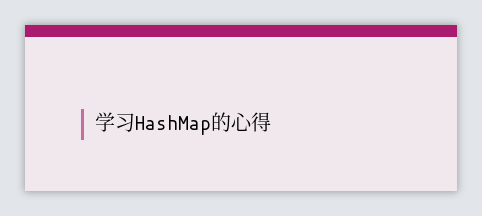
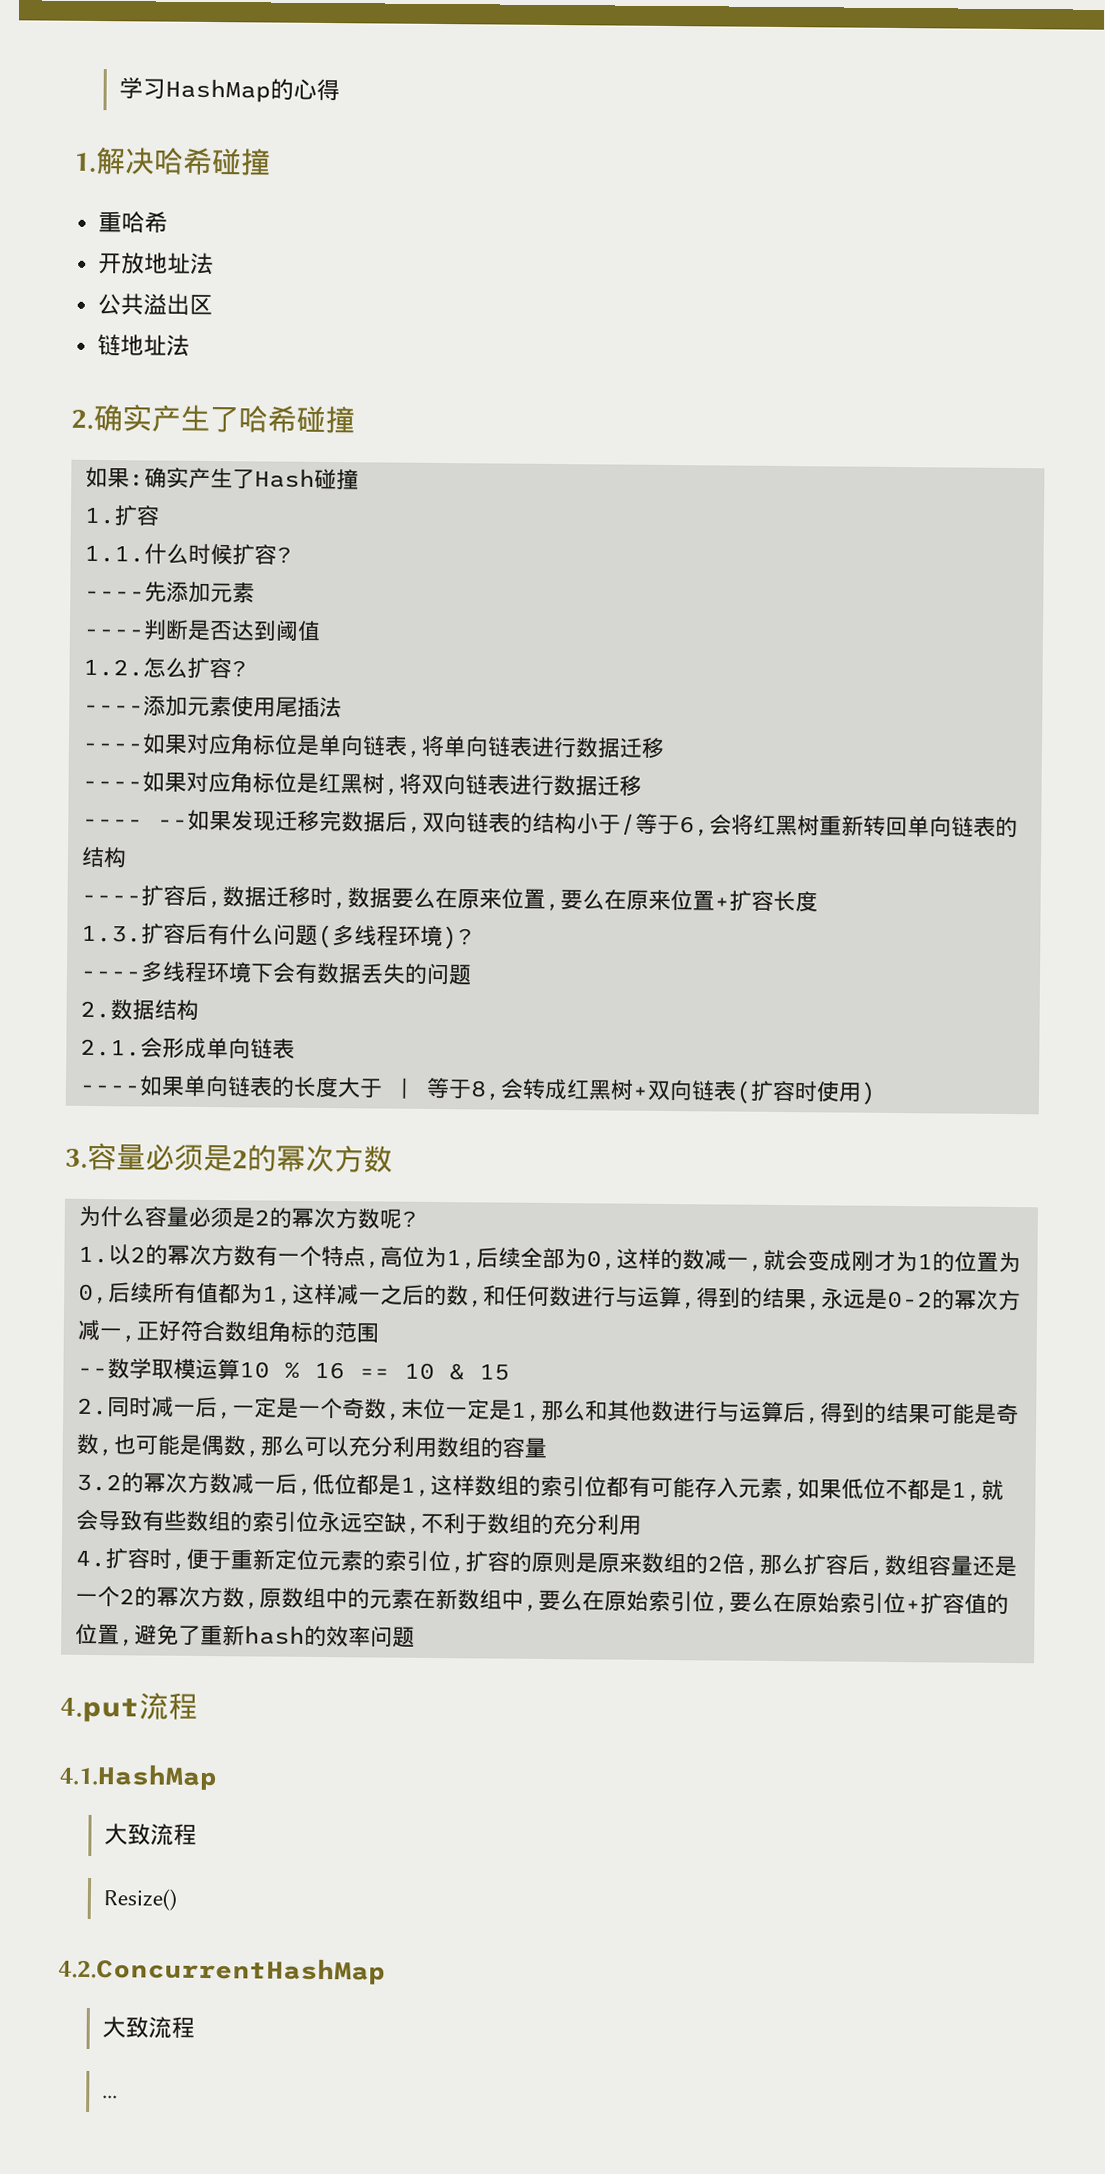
(272, 122) none -> [73,146,271,176] [98,211,169,234] [98,252,215,276] [97,293,214,316] [97,334,191,357] [71,403,355,434] [84,466,359,490] [83,505,160,526] [83,543,292,565] [83,581,255,604] [82,619,321,642] [82,657,247,679] [82,695,342,718] [81,733,665,759] [81,771,642,797] [81,809,1018,838] [80,846,127,868] [80,885,818,913] [80,923,473,950] [79,961,472,986] [79,999,199,1021] [79,1037,295,1060] [78,1075,877,1105] [65,1142,393,1173] [77,1205,417,1230] [77,1244,1021,1273] [77,1282,1021,1311] [76,1319,379,1343] [76,1358,510,1381] [76,1396,1019,1425] [75,1433,547,1459] [75,1472,1004,1502] [75,1509,642,1535] [74,1548,1017,1577] [74,1586,1009,1614] [74,1623,415,1648] [60,1692,198,1723] [59,1763,218,1791] [103,1823,197,1846] [102,1888,177,1911] [58,1956,386,1985] [101,2016,195,2039] [101,2095,118,2099] // 1.解决哈希碰撞 // 重哈希 // 开放地址法 // 公共溢出区 // 链地址法 // 2.确实产生了哈希碰撞 // 如果:确实产生了Hash碰撞 // 1.扩容 // 1.1.什么时候扩容? // ----先添加元素 // ----判断是否达到阈值 // 1.2.怎么扩容? // ----添加元素使用尾插法 // ----如果对应角标位是单向链表,将单向链表进行数据迁移 // ----如果对应角标位是红黑树,将双向链表进行数据迁移 // ---- --如果发现迁移完数据后,双向链表的结构小于/等于6,会将红黑树重新转回单向链表的结构 // ----扩容后,数据迁移时,数据要么在原来位置,要么在原来位置+扩容长度 // 1.3.扩容后有什么问题(多线程环境)? // ----多线程环境下会有数据丢失的问题 // 2.数据结构 // 2.1.会形成单向链表 // ----如果单向链表的长度大于 | 等于8,会转成红黑树+双向链表(扩容时使用) // 3.容量必须是2的幂次方数 // 为什么容量必须是2的幂次方数呢? // 1.以2的幂次方数有一个特点,高位为1,后续全部为0,这样的数减一,就会变成刚才为1的位置为0,后续所有值都为1,这样减一之后的数,和任何数进行与运算,得到的结果,永远是0-2的幂次方减一,正好符合数组角标的范围 // --数学取模运算10 % 16 == 10 & 15 // 2.同时减一后,一定是一个奇数,末位一定是1,那么和其他数进行与运算后,得到的结果可能是奇数,也可能是偶数,那么可以充分利用数组的容量 // 3.2的幂次方数减一后,低位都是1,这样数组的索引位都有可能存入元素,如果低位不都是1,就会导致有些数组的索引位永远空缺,不利于数组的充分利用 // 4.扩容时,便于重新定位元素的索引位,扩容的原则是原来数组的2倍,那么扩容后,数组容量还是一个2的幂次方数,原数组中的元素在新数组中,要么在原始索引位,要么在原始索引位+扩容值的位置,避免了重新hash的效率问题 // 4.put流程 // 4.1.HashMap // 大致流程 // Resize() // 4.2.ConcurrentHashMap // 大致流程 // ...

